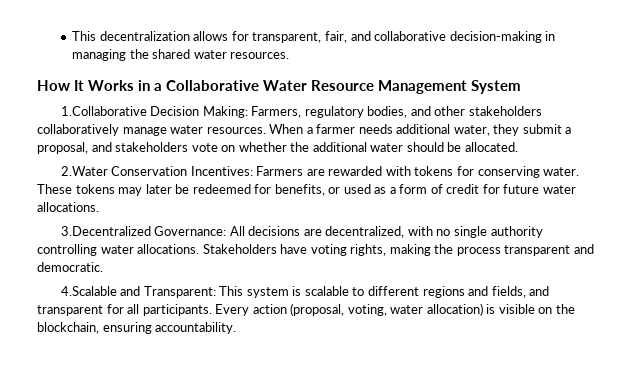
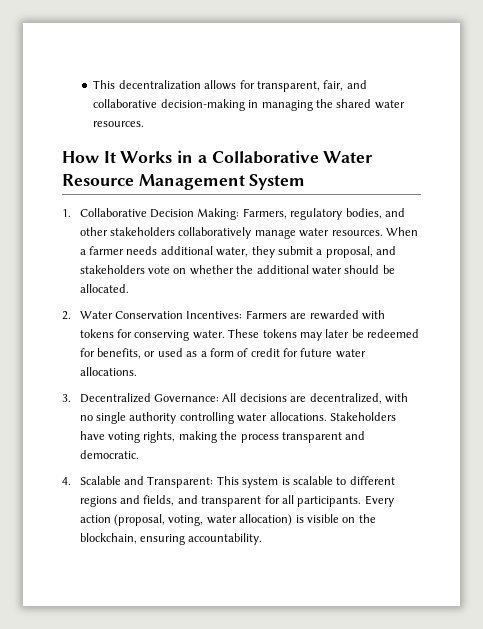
[60,106,147,116] 1.Collaborative -> [62,208,147,217] 1. Collaborative
[60,166,108,176] 2.Water -> [62,311,113,320] 2. Water
[60,226,151,236] 3.Decentralized -> [62,393,151,403] 3. Decentralized
[60,286,117,296] 4.Scalable -> [62,476,121,485] 4. Scalable

